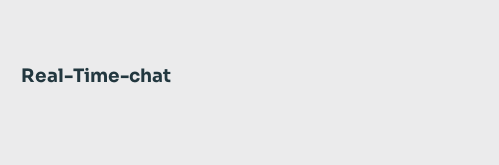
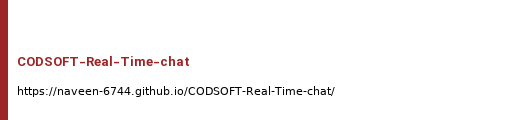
[21,67,171,83] Real-Time-chat -> [17,56,190,66] [17,86,335,97] CODSOFT-Real-Time-chat // https://naveen-6744.github.io/CODSOFT-Real-Time-chat/

